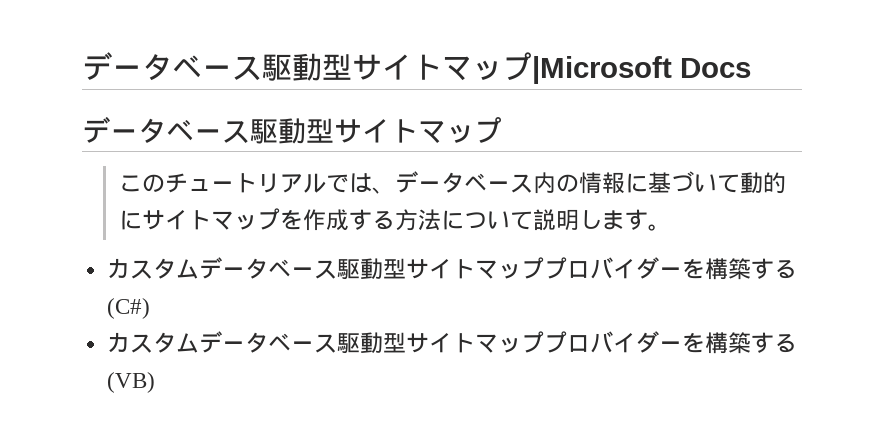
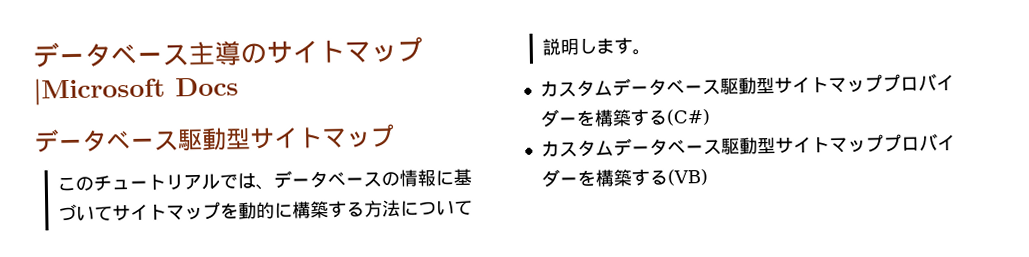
[82,52,352,81] データベース駆動型 -> [32,40,267,68] データベース主導の
[532,172,556,194] 内 -> (383, 180) none
[739,172,786,194] [118,210,142,230] 動的に -> (114, 213) none
[302,209,349,231] 作成 -> [238,200,330,220] 動的に構築

